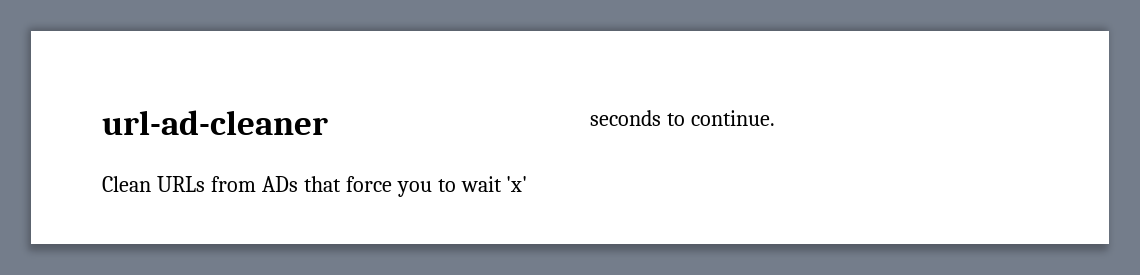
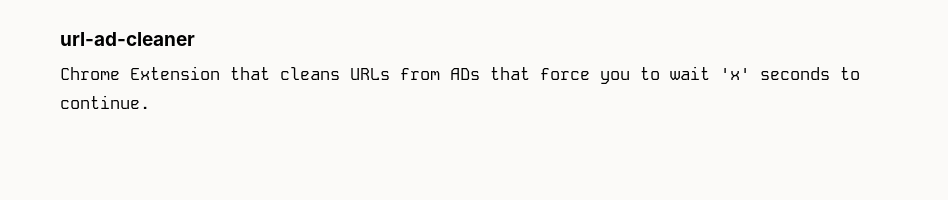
[102,176,151,192] Clean -> [60,66,340,80] Chrome Extension that cleans

